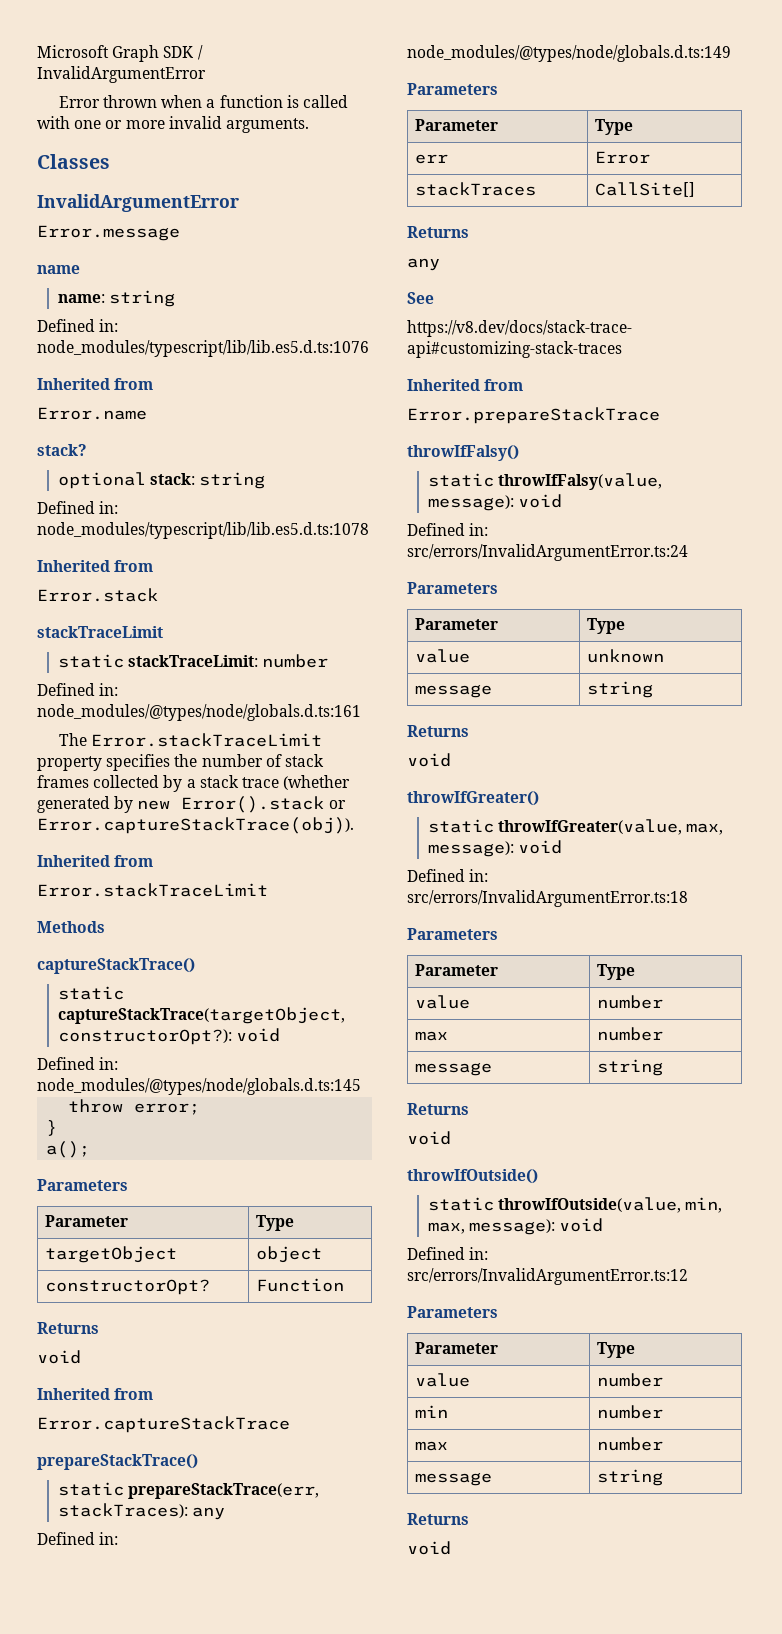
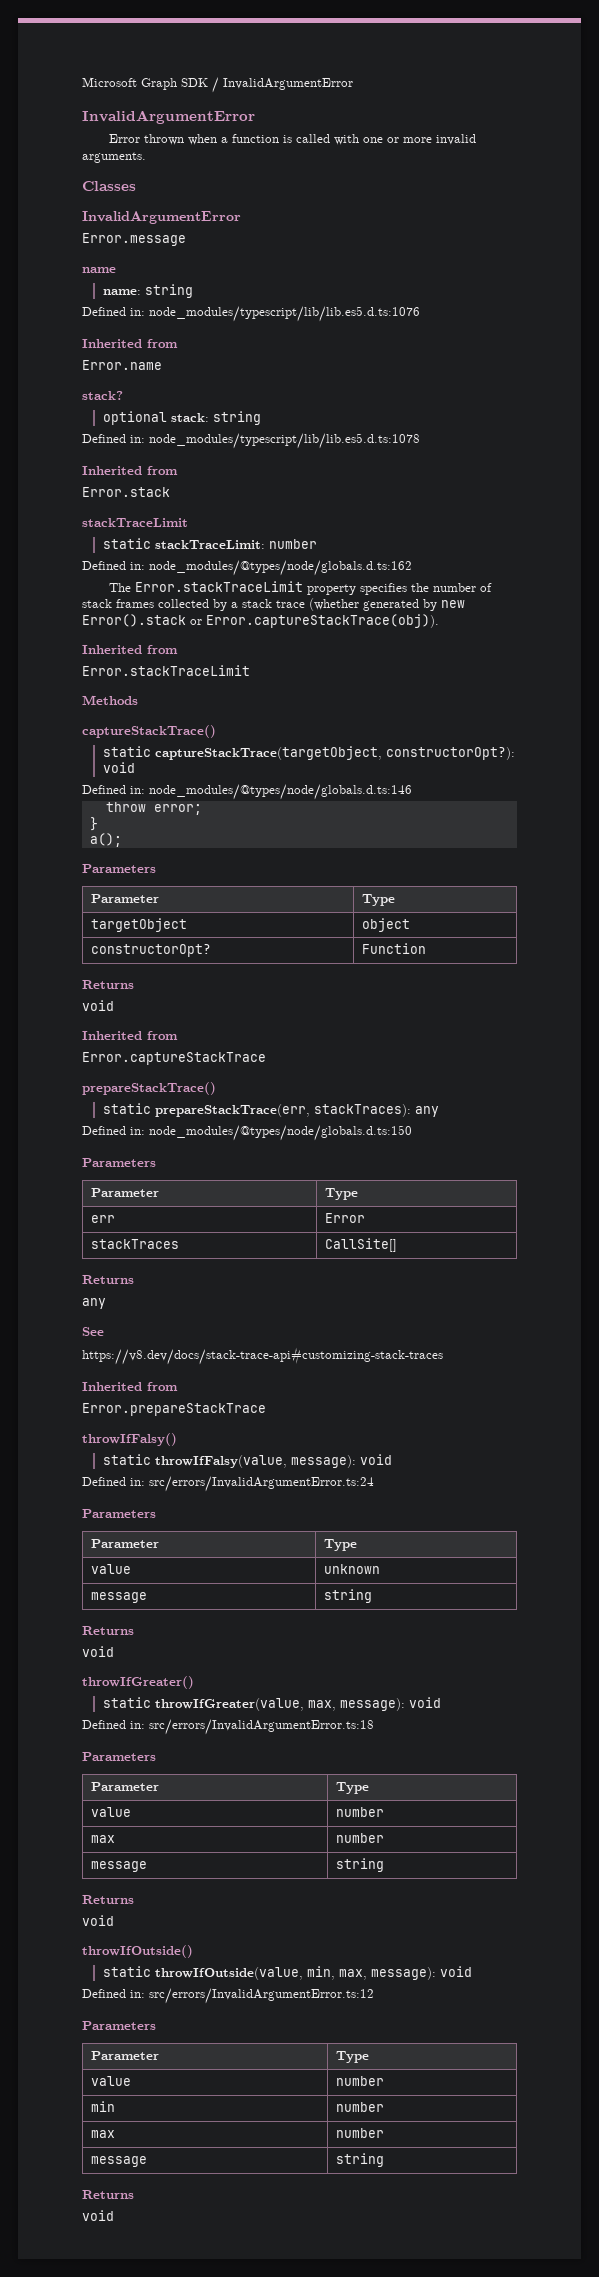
(206, 74) none -> [82,110,255,124] // InvalidArgumentError
[37,704,361,721] node_modules/@types/node/globals.d.ts:161 -> [149,560,412,576] node_modules/@types/node/globals.d.ts:162
[37,1078,361,1095] node_modules/@types/node/globals.d.ts:145 -> [149,784,412,800] node_modules/@types/node/globals.d.ts:146
[407,45,731,62] node_modules/@types/node/globals.d.ts:149 -> [149,1125,412,1141] node_modules/@types/node/globals.d.ts:150

